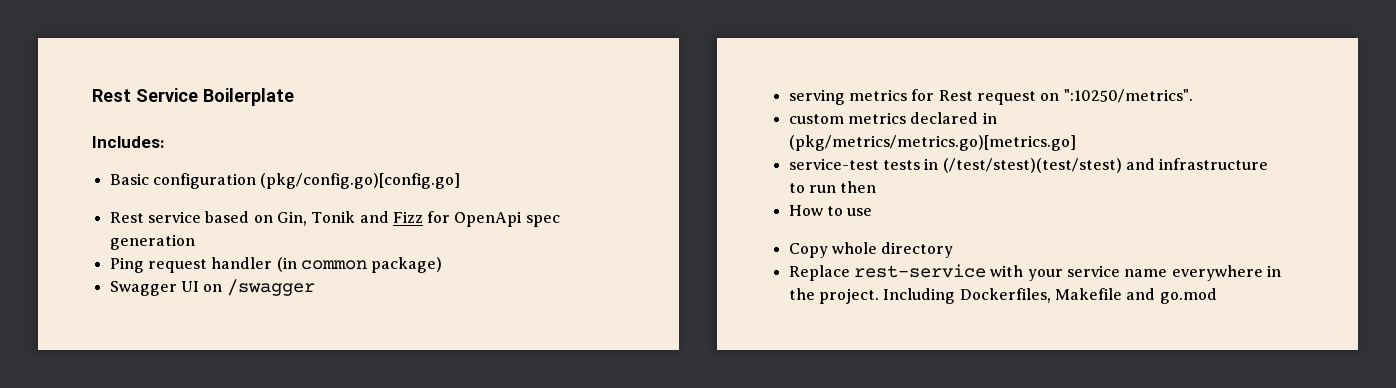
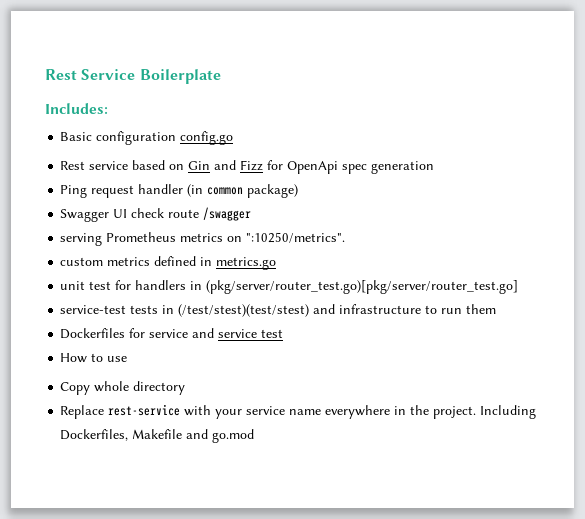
[260,173,461,189] (pkg/config.go)[config.go] -> [180,131,234,145] config.go
[276,211,356,226] Gin, Tonik -> [188,161,211,170] Gin
[203,284,223,292] on -> [131,208,200,218] check route
[848,89,1036,105] metrics for Rest request -> [106,232,224,242] Prometheus metrics
[910,112,997,124] [788,135,1076,151] declared in (pkg/metrics/metrics.go)[metrics.go] -> [154,256,277,270] [60,280,519,294] defined in metrics.go // unit test for handlers in (pkg/server/router_test.go)[pkg/server/router_test.go]
[840,181,877,193] then -> [466,304,497,314] [60,328,284,339] them // Dockerfiles for service and service test

